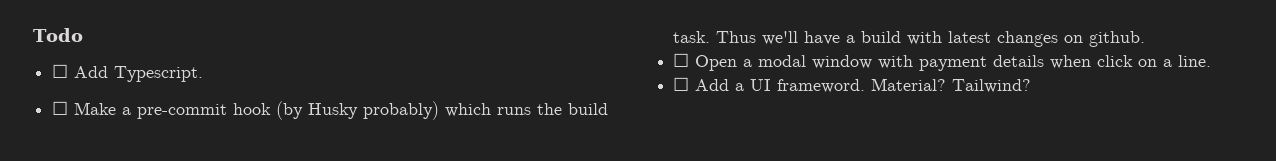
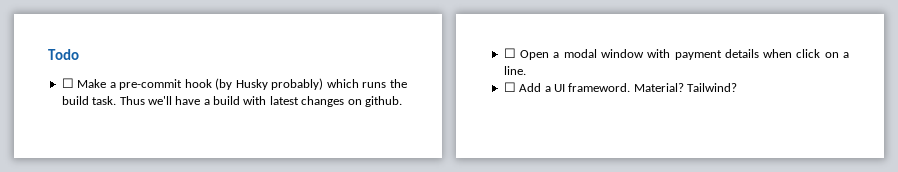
[52,64,204,82] // ☐ Add Typescript. -> (79, 54) none

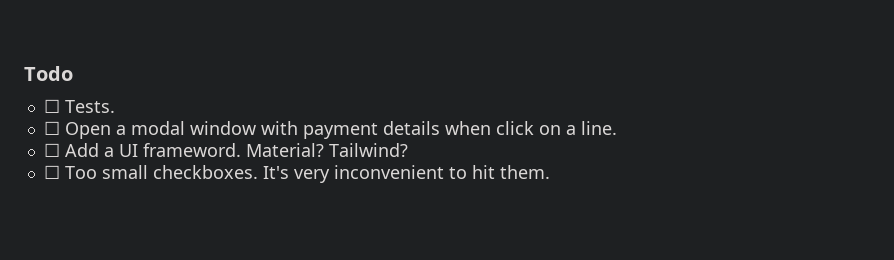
[77,78,407,90] [61,96,402,107] Make a pre-commit hook (by Husky probably) which runs the build task. Thus we'll have a build with latest changes on github. -> [64,100,115,113] Tests.
(737, 87) none -> [43,165,550,183] // ☐ Too small checkboxes. It's very inconvenient to hit them.

